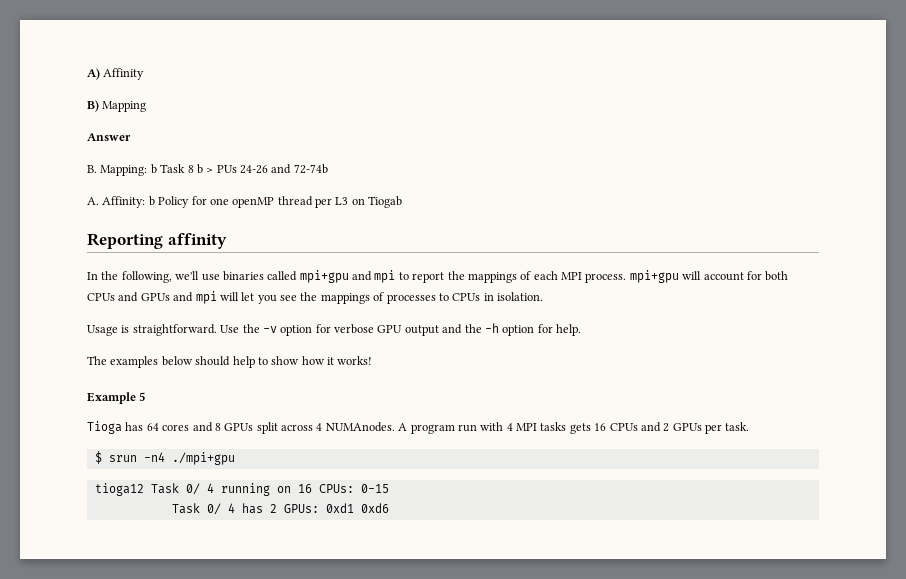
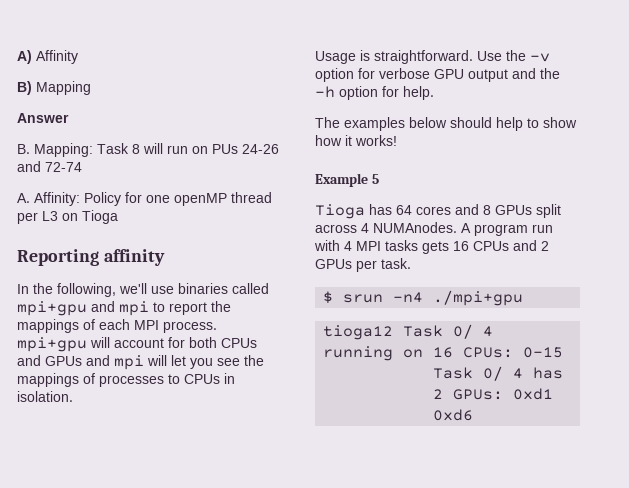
[150,164,157,174] b -> (93, 150) none
[196,164,214,174] b > -> [143,143,208,154] will run on
[293,164,328,174] 72-74b -> [45,162,82,172] 72-74
[148,196,155,206] b -> (80, 199) none
[368,196,403,208] Tiogab -> [82,210,118,224] Tioga

